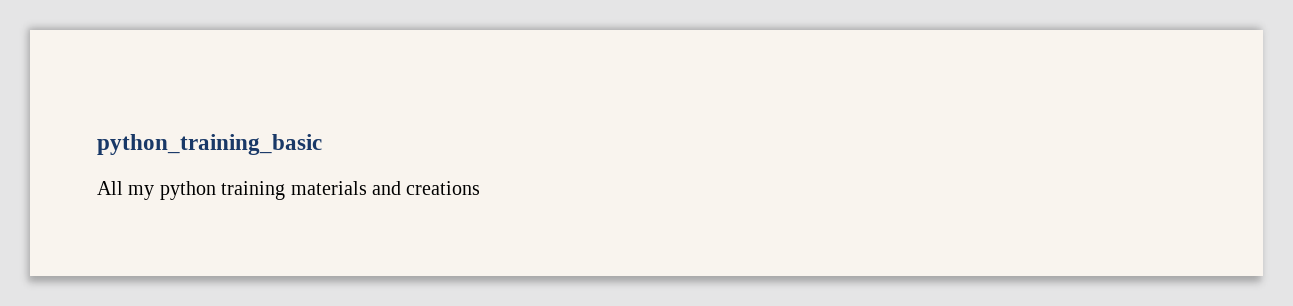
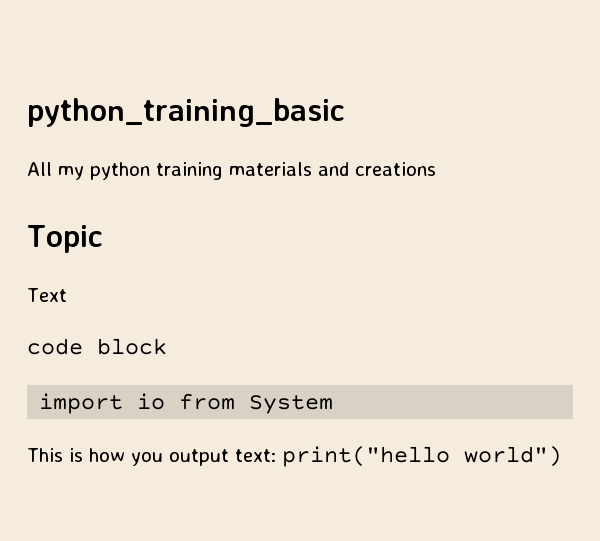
(481, 188) none -> [27,225,103,253] [27,288,67,302] [27,338,167,355] [39,393,334,414] [27,446,562,467] // Topic // Text // code block // import io from System // This is how you output text: print("hello world")

